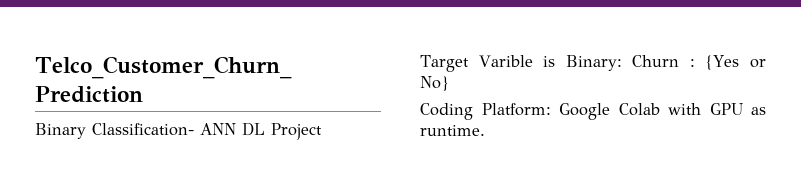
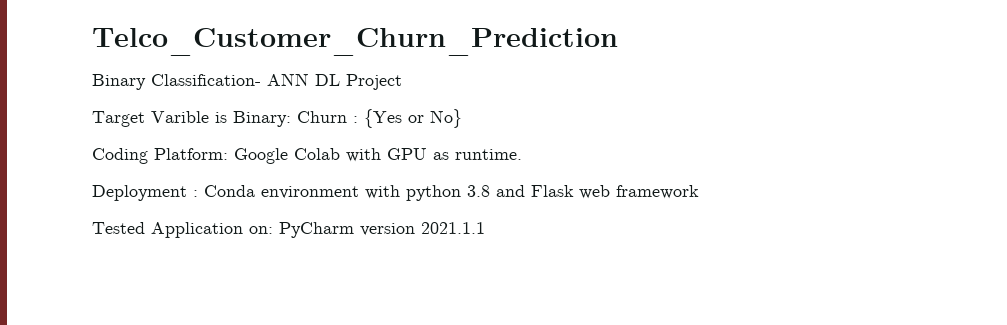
(485, 130) none -> [92,185,699,201] [92,222,485,238] // Deployment : Conda environment with python 3.8 and Flask web framework // Tested Application on: PyCharm version 2021.1.1

